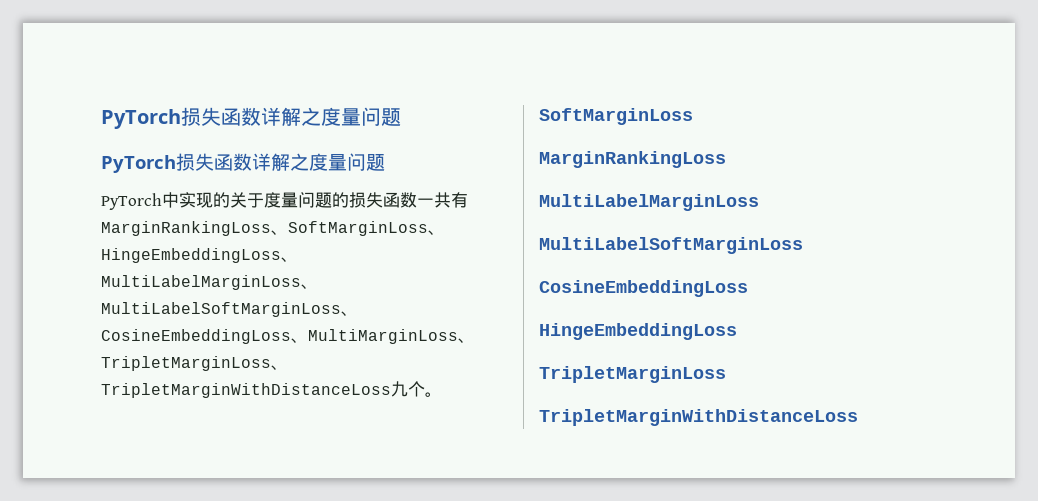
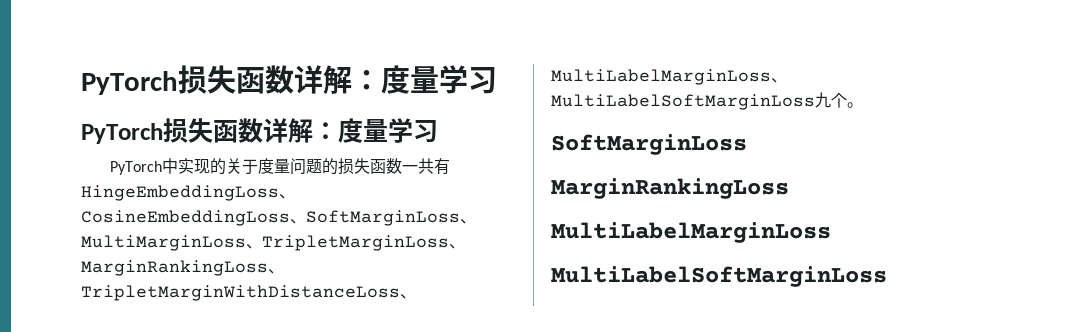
[101,107,401,129] [101,153,385,173] PyTorch损失函数详解之度量问题 // PyTorch损失函数详解之度量问题 -> [81,65,497,95] [81,118,438,144] PyTorch损失函数详解：度量学习 // PyTorch损失函数详解：度量学习
[101,221,445,236] [101,248,298,263] [101,275,318,290] [101,302,358,317] [101,329,475,344] [101,356,288,371] [101,383,391,398] MarginRankingLoss、SoftMarginLoss、HingeEmbeddingLoss、MultiLabelMarginLoss、MultiLabelSoftMarginLoss、CosineEmbeddingLoss、MultiMarginLoss、TripletMarginLoss、TripletMarginWithDistanceLoss -> [81,185,295,201] [81,210,476,226] [81,235,465,251] [81,260,284,276] [81,285,416,301] [551,69,787,85] [551,94,815,110] HingeEmbeddingLoss、CosineEmbeddingLoss、SoftMarginLoss、MultiMarginLoss、TripletMarginLoss、MarginRankingLoss、TripletMarginWithDistanceLoss、MultiLabelMarginLoss、MultiLabelSoftMarginLoss
[539,280,748,297] [539,323,737,340] [539,366,726,383] [539,409,858,426] // CosineEmbeddingLoss // HingeEmbeddingLoss // TripletMarginLoss // TripletMarginWithDistanceLoss -> (887, 276) none

